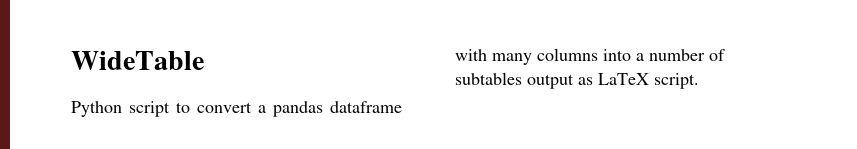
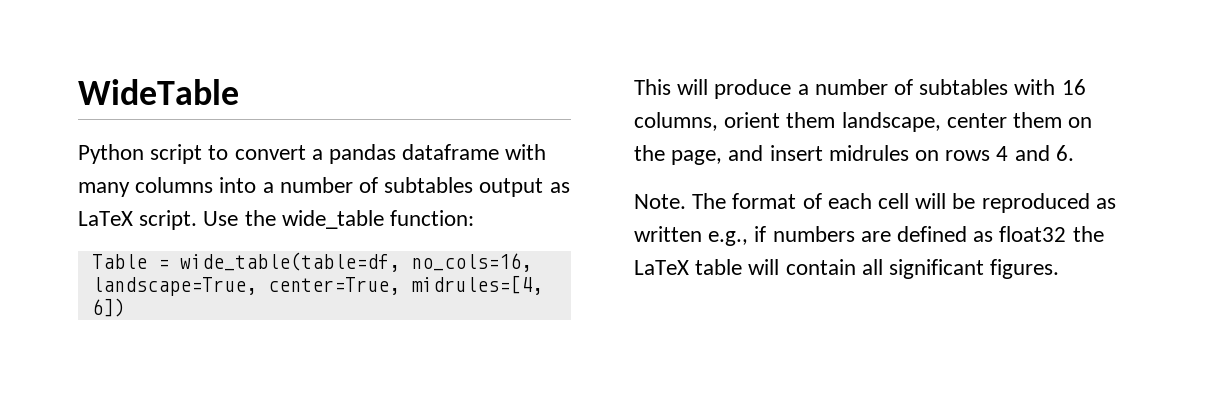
(699, 81) none -> [203,210,475,229] [91,252,532,272] [91,275,543,296] [91,298,125,317] [634,79,1086,99] [634,112,1093,132] [634,145,1074,165] [634,193,1116,213] [634,226,1104,246] [634,259,1060,279] Use the wide_table function: // Table = wide_table(table=df, no_cols=16, landscape=True, center=True, midrules=[4, 6]) // This will produce a number of subtables with 16 columns, orient them landscape, center them on the page, and insert midrules on rows 4 and 6. // Note. The format of each cell will be reproduced as written e.g., if numbers are defined as float32 the LaTeX table will contain all significant figures.

